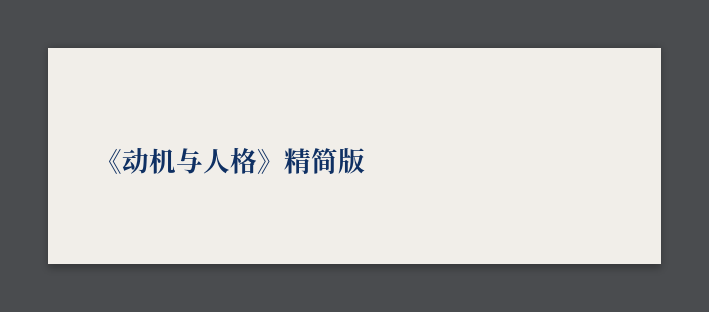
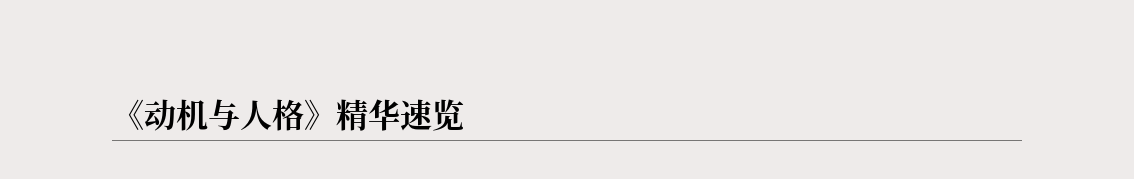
[311,148,365,174] 简版 -> [368,99,464,131] 华速览

